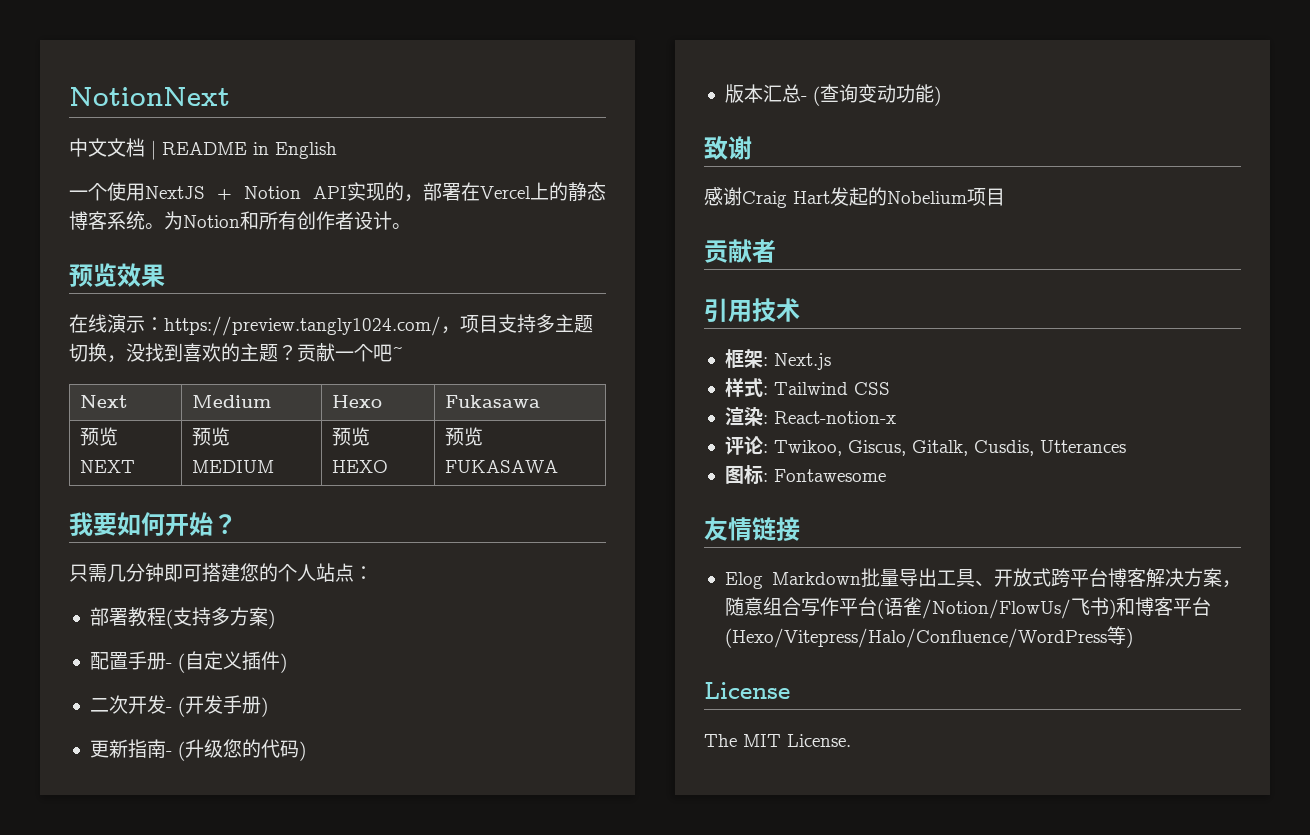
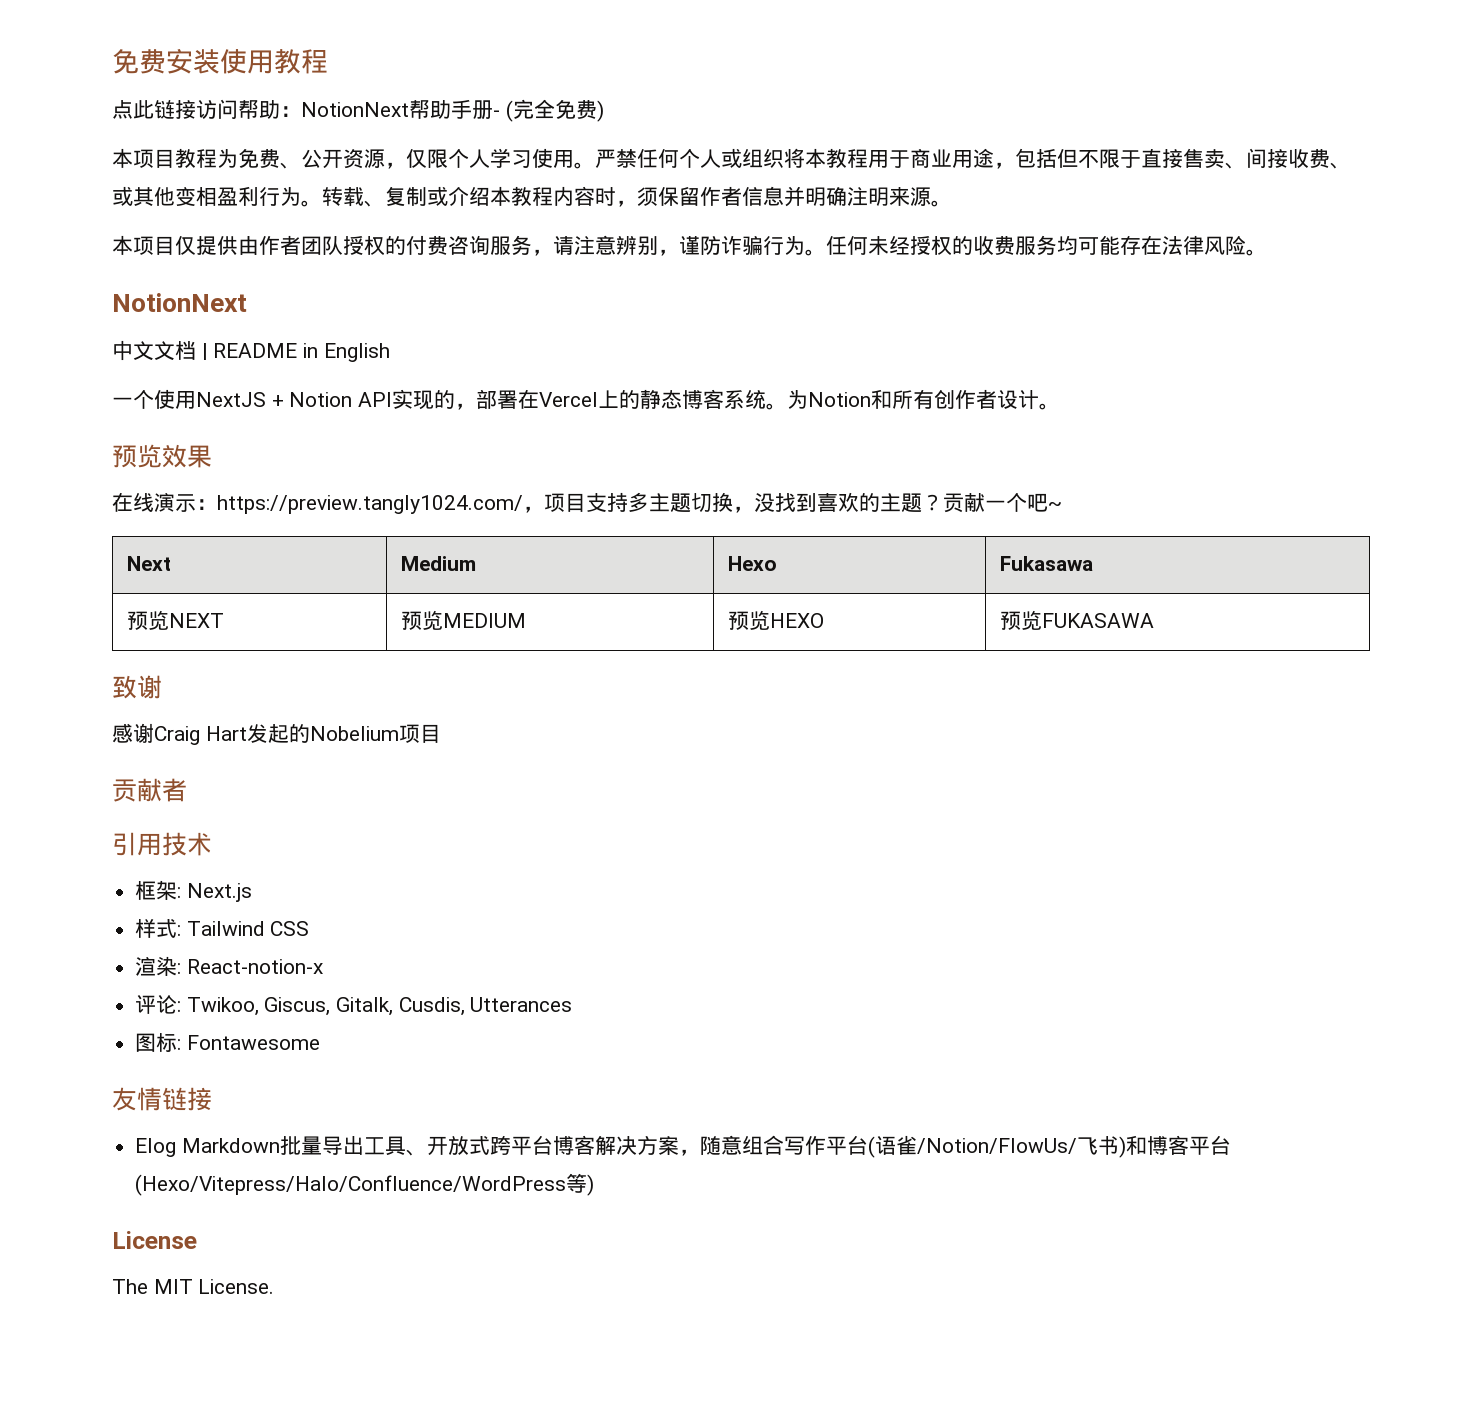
(69, 96) none -> [112,48,328,74] [112,99,604,122] [112,148,1351,169] [112,186,952,207] [112,235,1267,256] 免费安装使用教程 // 点此链接访问帮助：NotionNext帮助手册- (完全免费) // 本项目教程为免费、公开资源，仅限个人学习使用。严禁任何个人或组织将本教程用于商业用途，包括但不限于直接售卖、间接收费、或其他变相盈利行为。转载、复制或介绍本教程内容时，须保留作者信息并明确注明来源。 // 本项目仅提供由作者团队授权的付费咨询服务，请注意辨别，谨防诈骗行为。任何未经授权的收费服务均可能存在法律风险。 //
[69,512,237,536] [69,563,373,582] [89,607,275,629] [89,651,287,673] [89,695,268,717] [89,739,306,761] [724,84,941,106] // 我要如何开始？ // 只需几分钟即可搭建您的个人站点： // 部署教程(支持多方案) // 配置手册- (自定义插件) // 二次开发- (开发手册) // 更新指南- (升级您的代码) // 版本汇总- (查询变动功能) -> (1155, 620) none

